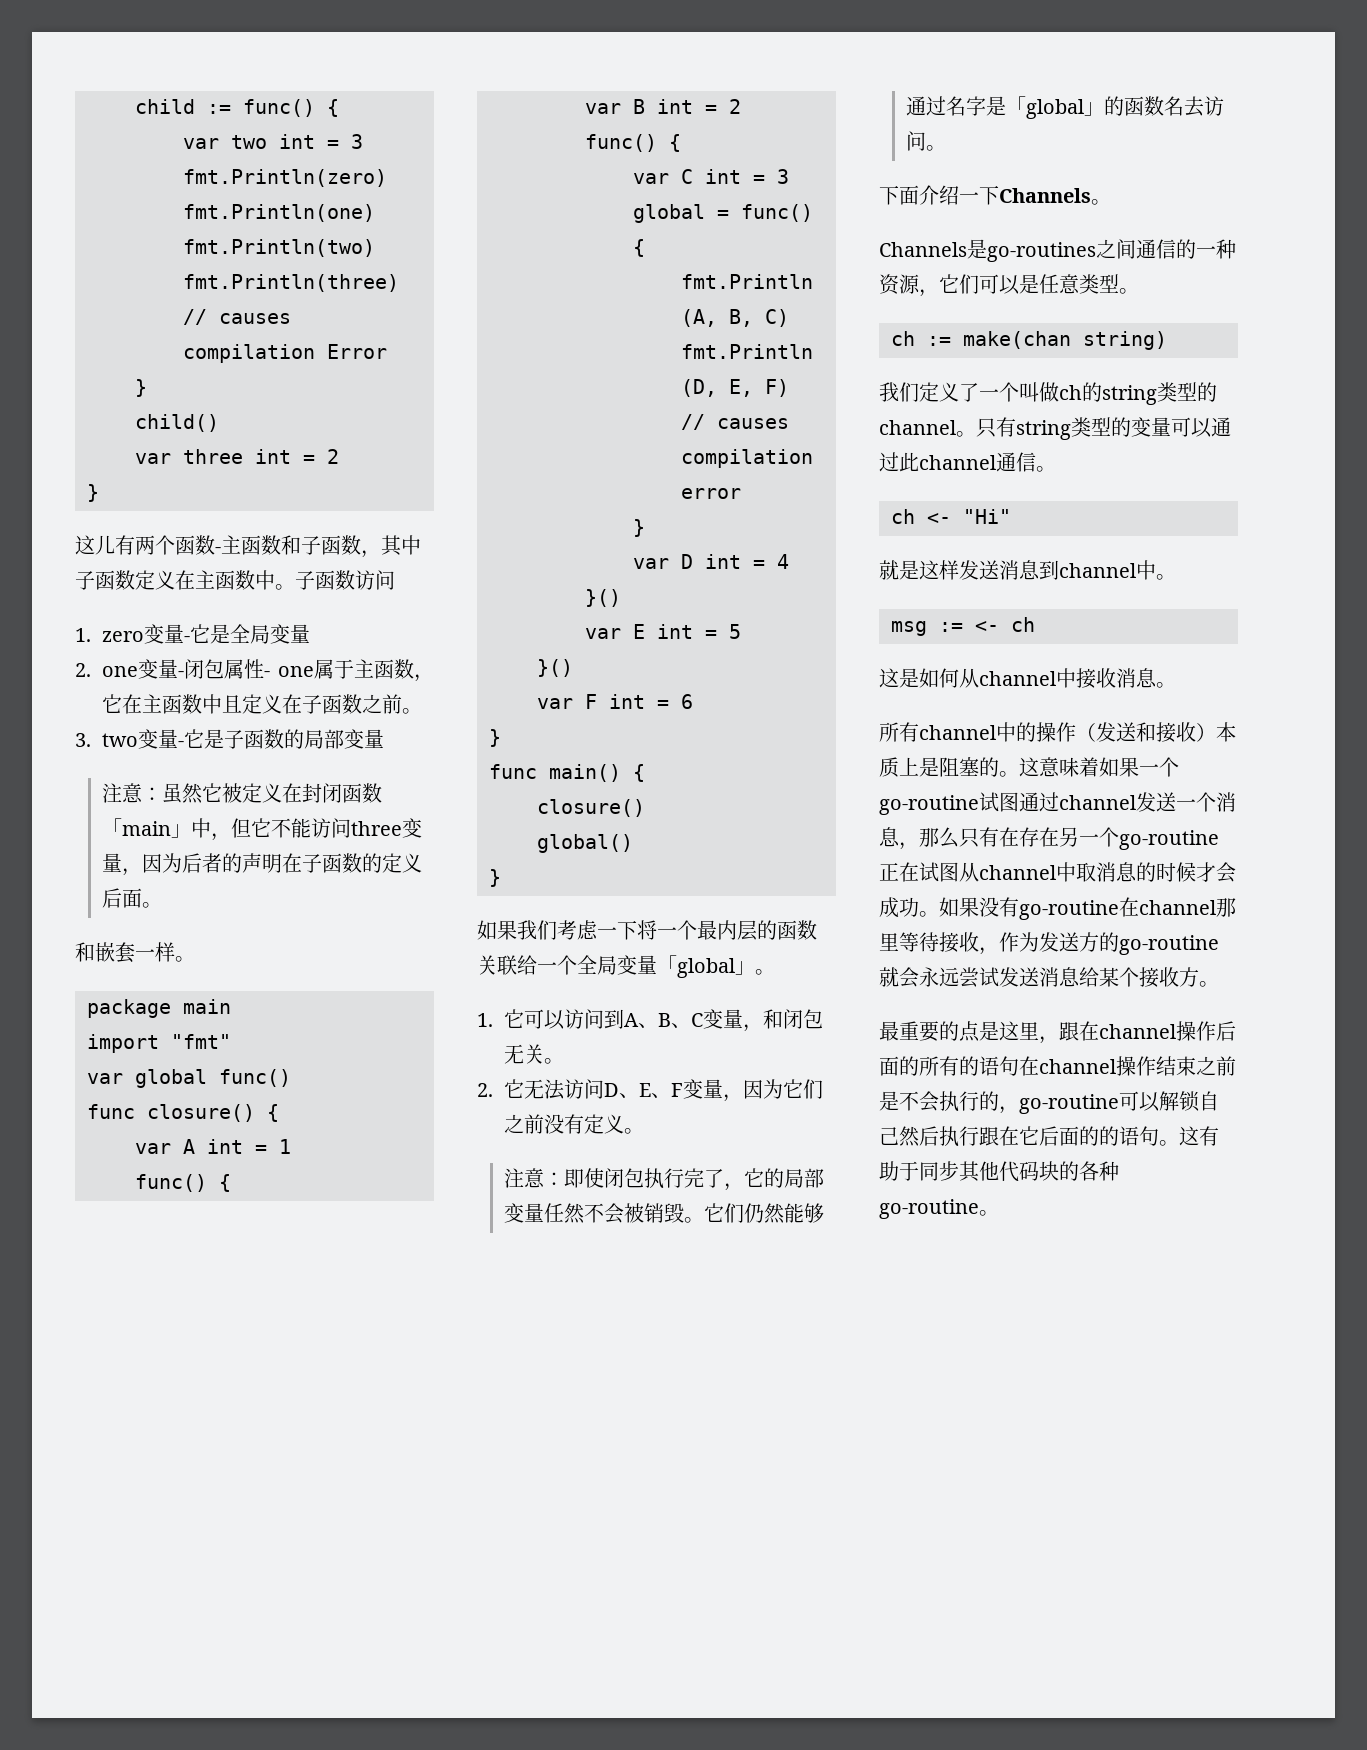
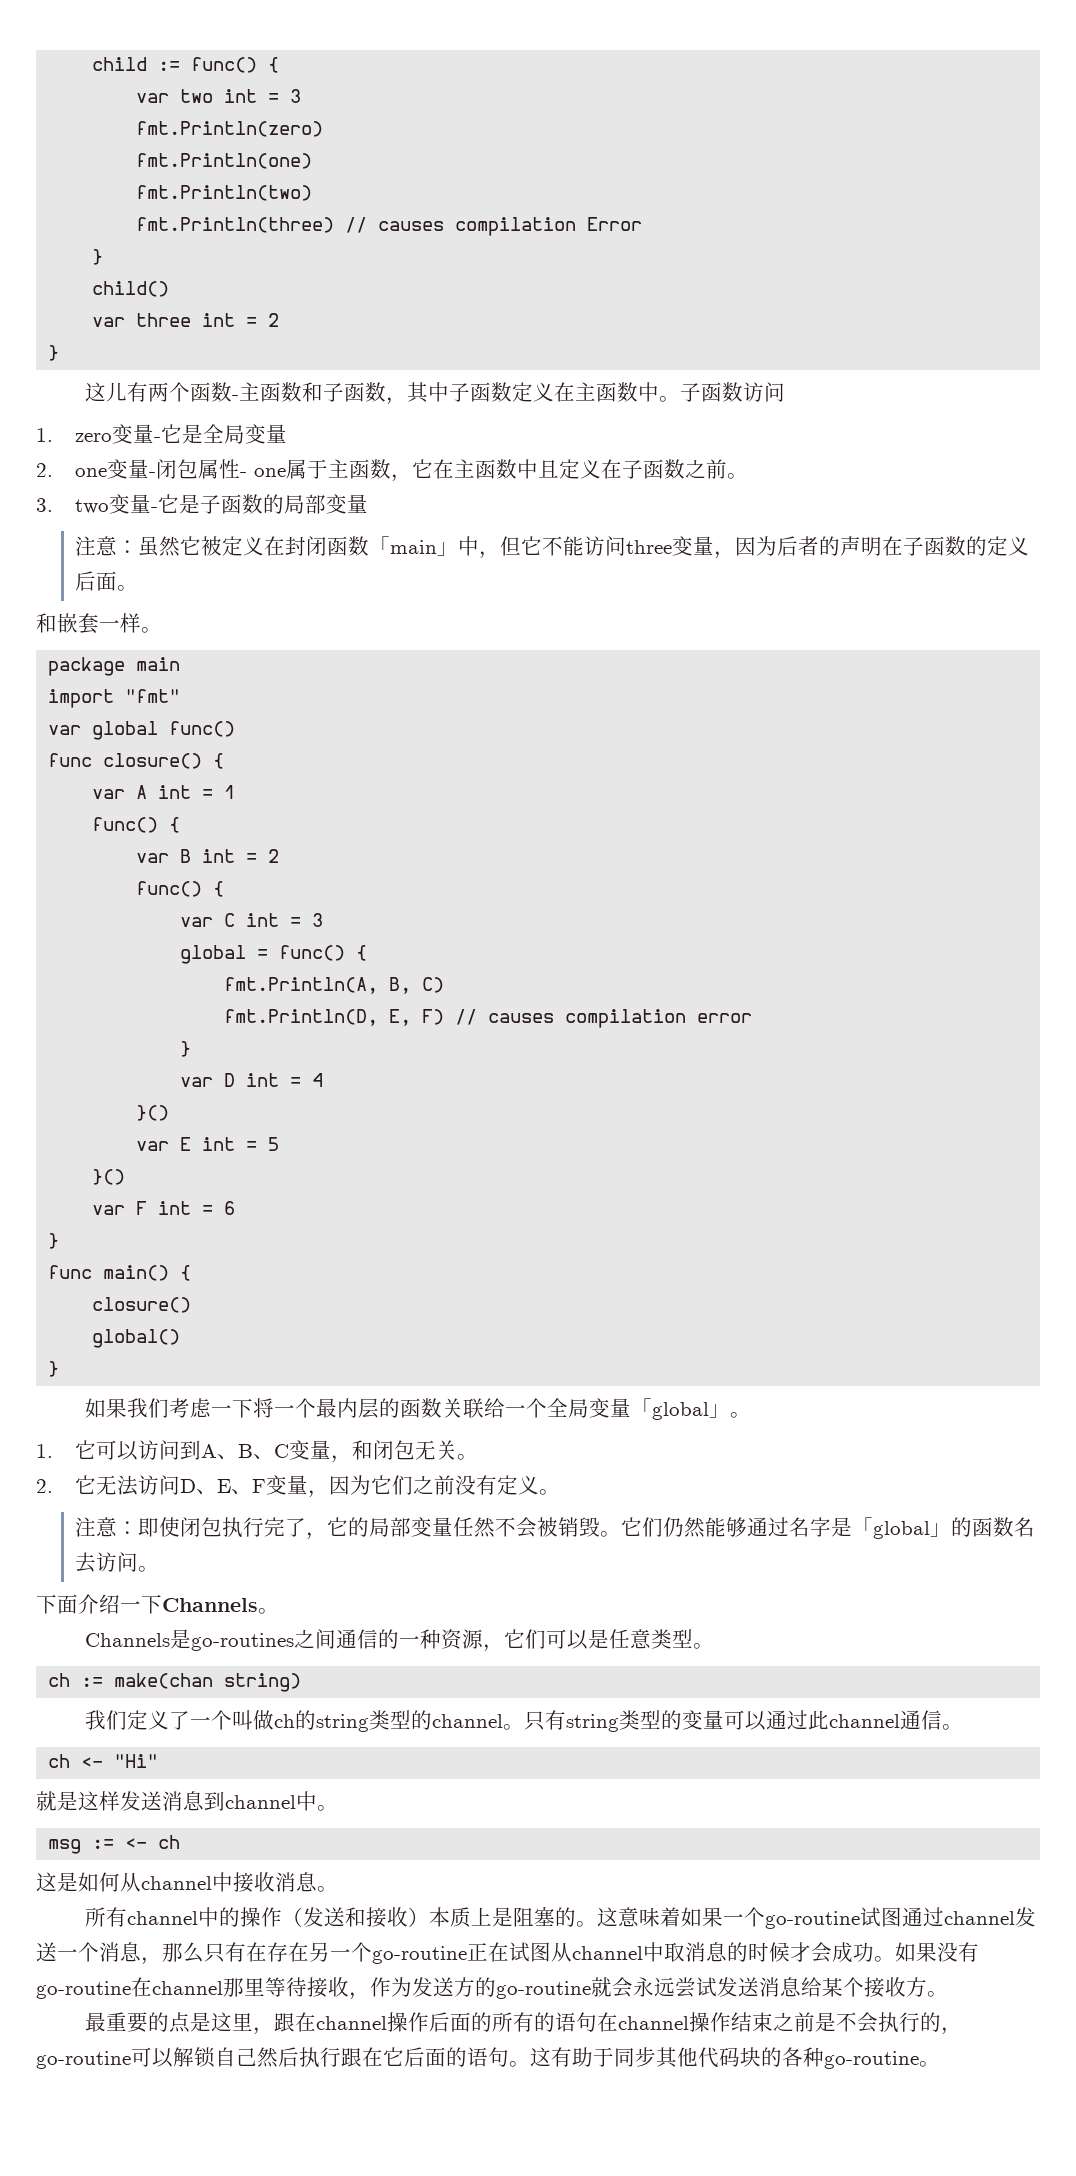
[1099,1126,1119,1146] 的 -> (467, 2057) none

